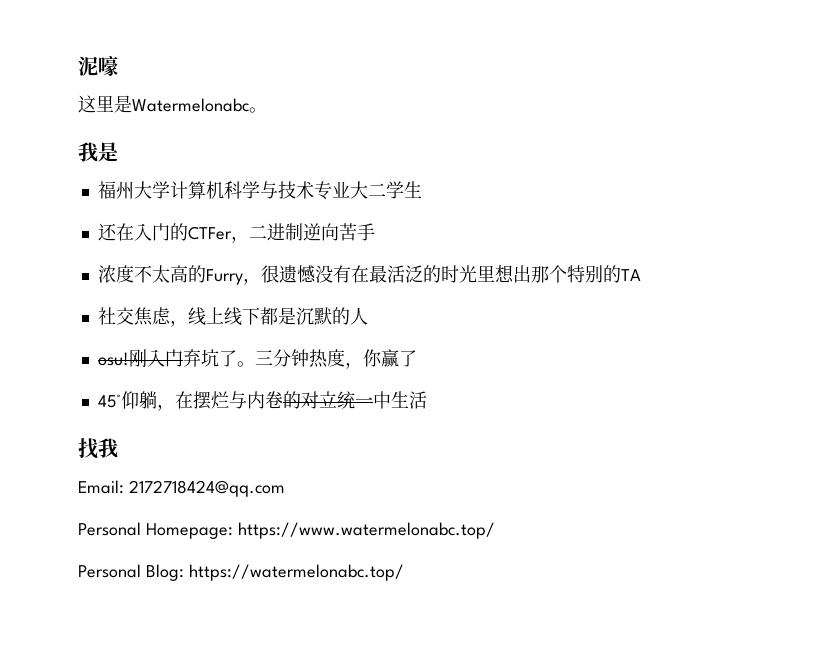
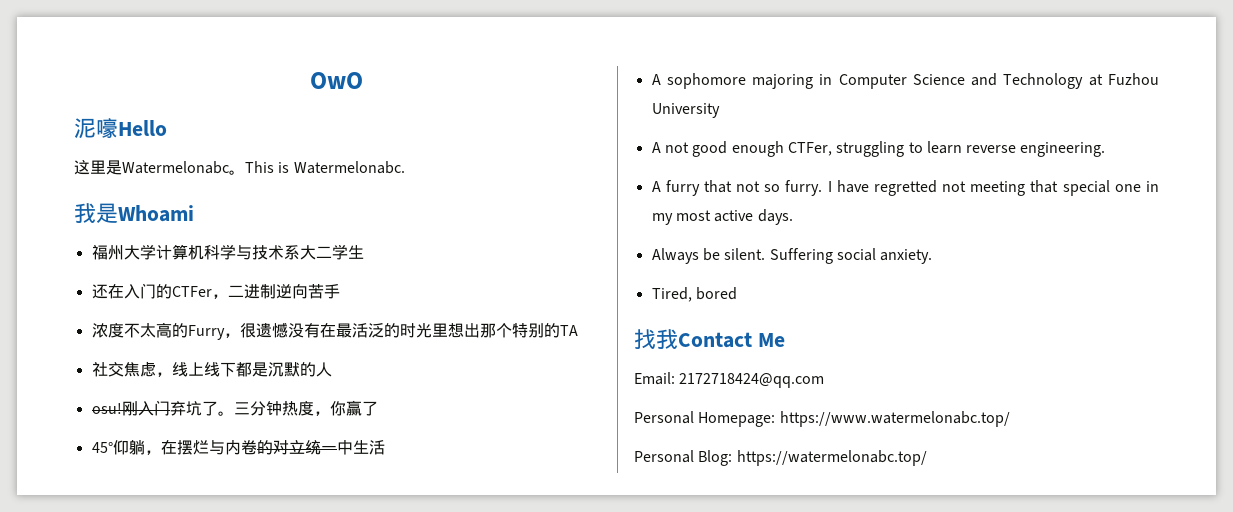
(78, 66) none -> [310,72,363,89] OwO //
(118, 66) none -> [118,120,167,136] Hello
(267, 110) none -> [245,161,405,174] This is Watermelonabc.
(118, 152) none -> [118,205,194,222] Whoami
[313,181,350,200] 专业 -> [283,245,300,260] 系
(427, 400) none -> [651,73,1159,89] [651,103,720,118] [651,141,1106,157] [651,180,1159,196] [651,209,793,225] [651,248,933,264] [651,287,737,302] // A sophomore majoring in Computer Science and Technology at Fuzhou University // A not good enough CTFer, struggling to learn reverse engineering. // A furry that not so furry. I have regretted not meeting that special one in my most active days. // Always be silent. Suffering social anxiety. // Tired, bored
(118, 448) none -> [678,332,785,348] Contact Me

